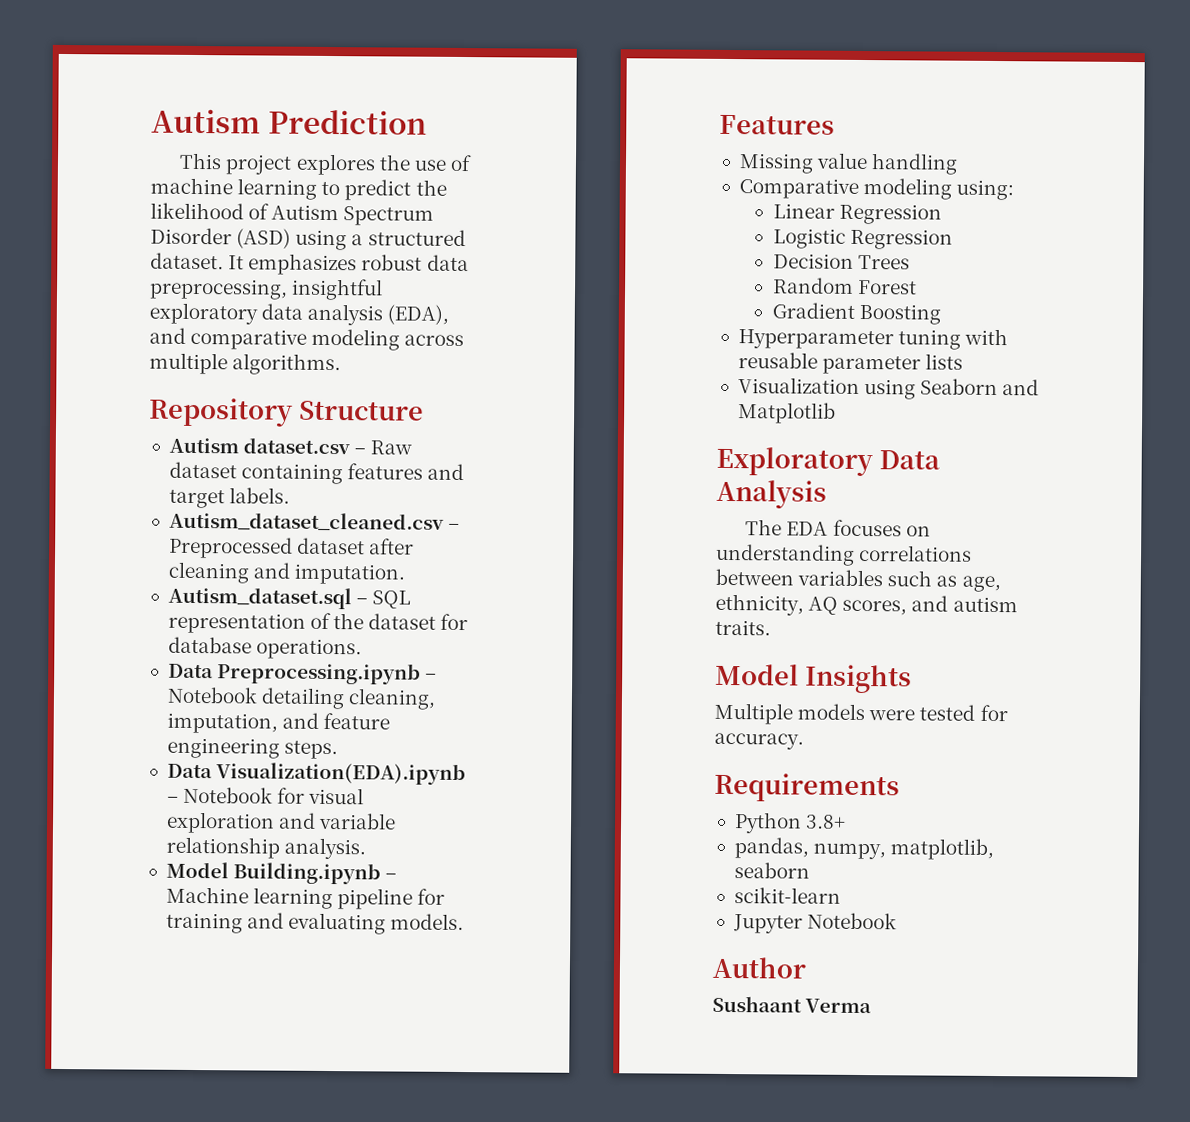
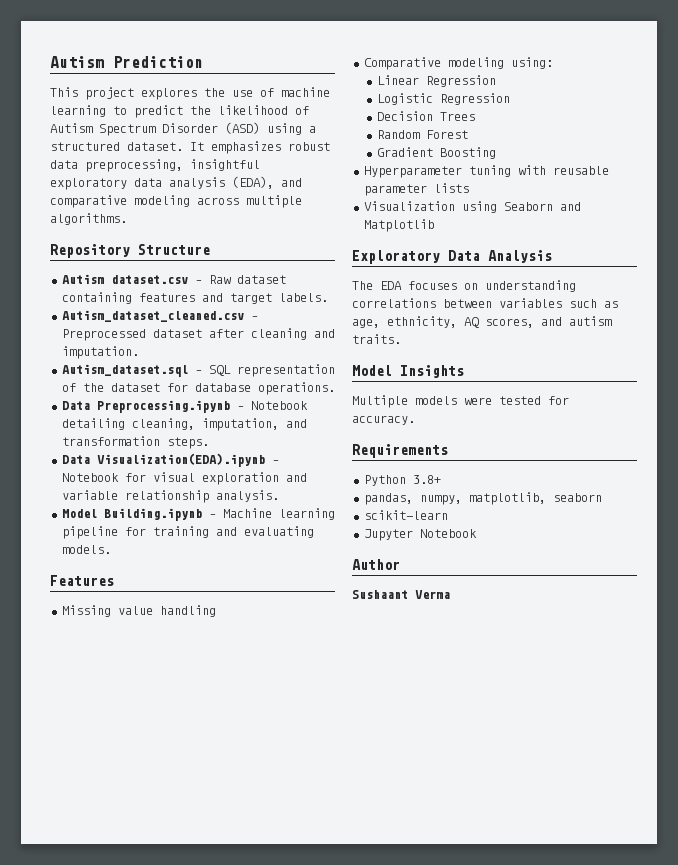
[323,712,391,730] [166,737,280,759] feature engineering -> [61,436,160,446] transformation

